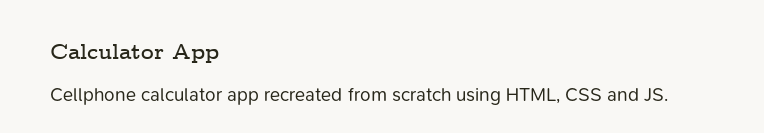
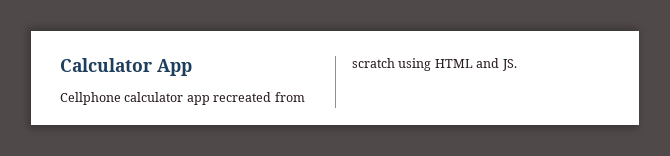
[505,88,603,104] HTML, CSS -> [434,59,473,68] HTML

